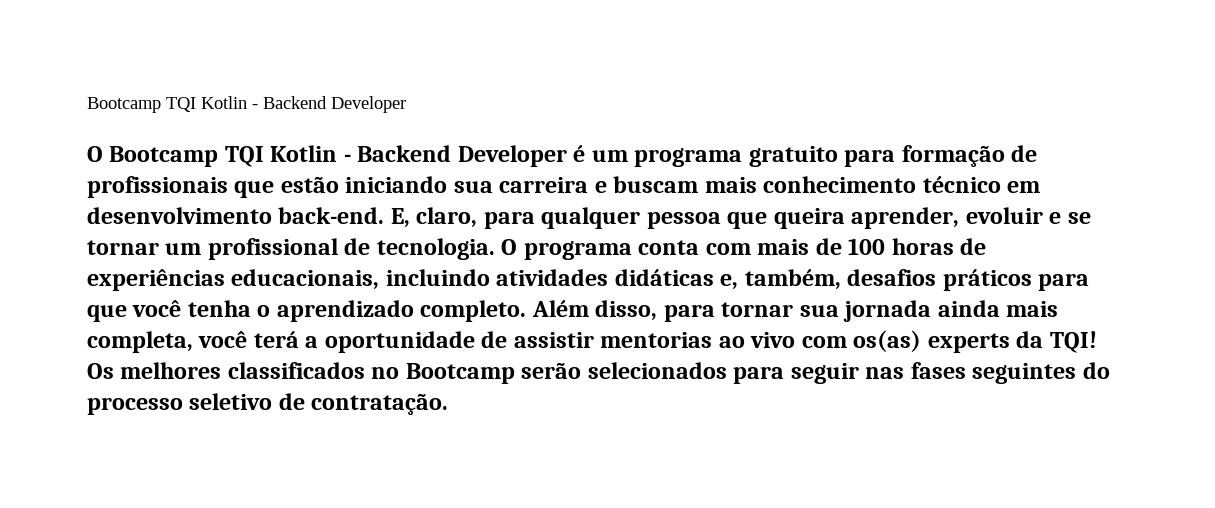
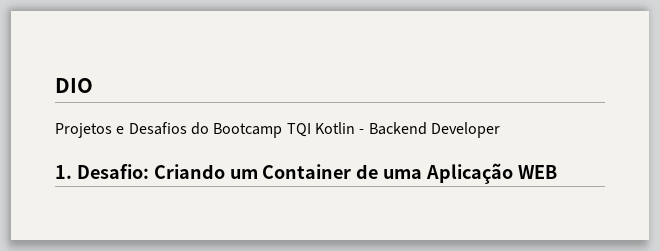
(87, 105) none -> [55,78,93,93] [55,122,209,138] DIO // Projetos e Desafios do
[87,145,1038,167] [87,176,1041,198] [87,207,1091,229] [87,238,987,260] [87,269,1090,291] [87,300,1059,322] [87,330,1097,353] [87,362,1110,384] [87,393,449,415] O Bootcamp TQI Kotlin - Backend Developer é um programa gratuito para formação de profissionais que estão iniciando sua carreira e buscam mais conhecimento técnico em desenvolvimento back-end. E, claro, para qualquer pessoa que queira aprender, evoluir e se tornar um profissional de tecnologia. O programa conta com mais de 100 horas de experiências educacionais, incluindo atividades didáticas e, também, desafios práticos para que você tenha o aprendizado completo. Além disso, para tornar sua jornada ainda mais completa, você terá a oportunidade de assistir mentorias ao vivo com os(as) experts da TQI! Os melhores classificados no Bootcamp serão selecionados para seguir nas fases seguintes do processo seletivo de contratação. -> [55,163,557,184] 1. Desafio: Criando um Container de uma Aplicação WEB

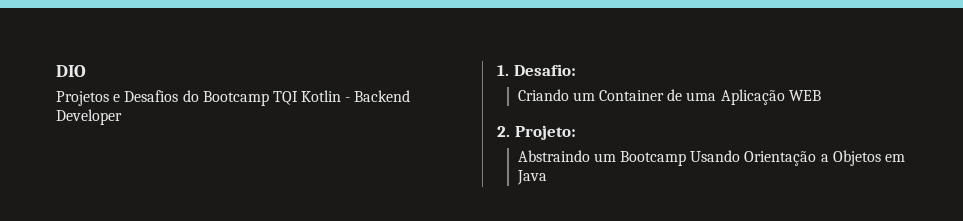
(149, 171) none -> (576, 70) //
(557, 172) none -> [497,125,576,140] [517,150,905,166] [516,170,547,185] // 2. Projeto: // Abstraindo um Bootcamp Usando Orientação a Objetos em Java

